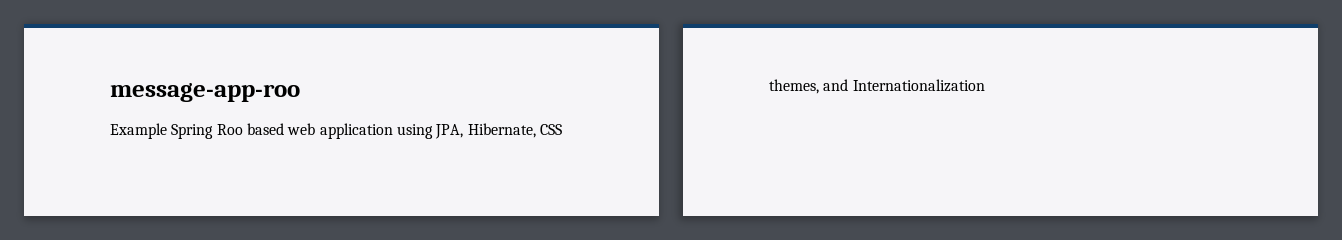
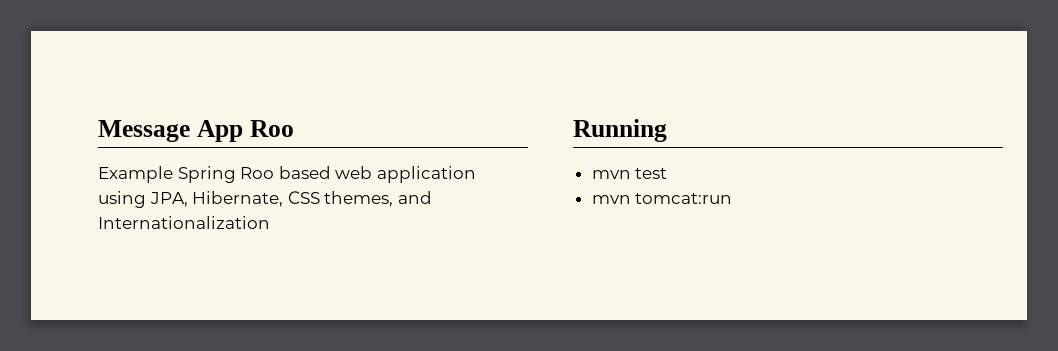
[110,83,300,102] message-app-roo -> [98,120,294,142] Message App Roo
(985, 85) none -> [573,119,667,142] [591,168,668,179] [591,193,733,204] // Running // mvn test // mvn tomcat:run

